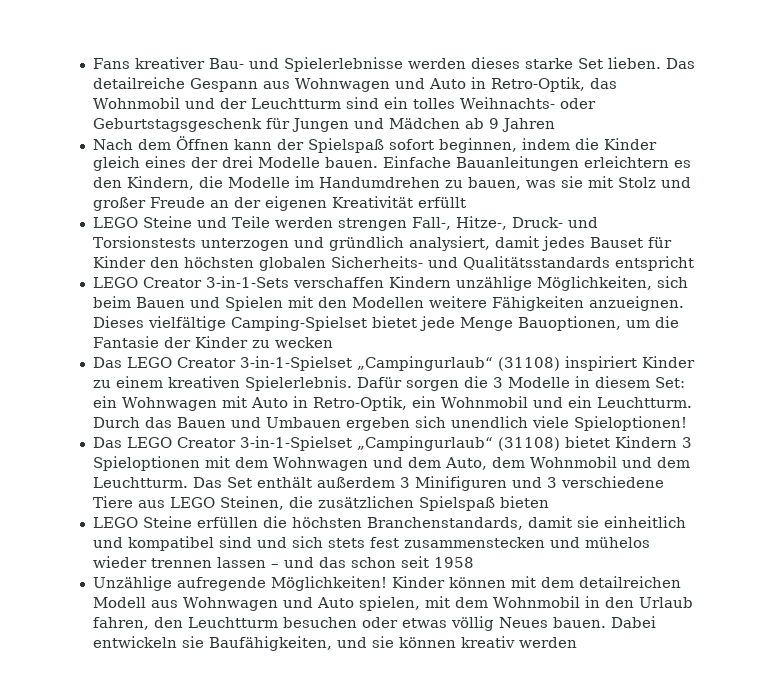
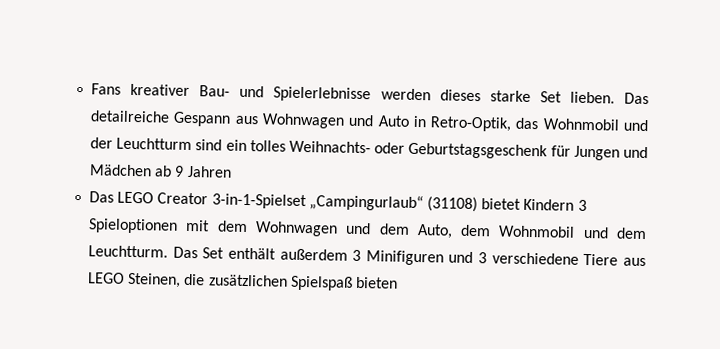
[92,136,657,153] [92,156,691,171] [92,176,691,190] [92,196,466,211] [92,216,598,231] [92,236,672,251] [92,256,694,271] [92,276,688,291] [92,296,684,311] [92,316,679,331] [92,336,333,348] [92,356,695,371] [92,376,685,391] [92,396,692,411] [92,416,687,431] // Nach dem Öffnen kann der Spielspaß sofort beginnen, indem die Kinder gleich eines der drei Modelle bauen. Einfache Bauanleitungen erleichtern es den Kindern, die Modelle im Handumdrehen zu bauen, was sie mit Stolz und großer Freude an der eigenen Kreativität erfüllt // LEGO Steine und Teile werden strengen Fall-, Hitze-, Druck- und Torsionstests unterzogen und gründlich analysiert, damit jedes Bauset für Kinder den höchsten globalen Sicherheits- und Qualitätsstandards entspricht // LEGO Creator 3-in-1-Sets verschaffen Kindern unzählige Möglichkeiten, sich beim Bauen und Spielen mit den Modellen weitere Fähigkeiten anzueignen. Dieses vielfältige Camping-Spielset bietet jede Menge Bauoptionen, um die Fantasie der Kinder zu wecken // Das LEGO Creator 3-in-1-Spielset „Campingurlaub“ (31108) inspiriert Kinder zu einem kreativen Spielerlebnis. Dafür sorgen die 3 Modelle in diesem Set: ein Wohnwagen mit Auto in Retro-Optik, ein Wohnmobil und ein Leuchtturm. Durch das Bauen und Umbauen ergeben sich unendlich viele Spieloptionen! -> (232, 171) none
[92,516,686,530] [92,536,650,551] [92,556,474,568] [92,576,681,591] [92,596,693,611] [92,616,656,631] [92,636,577,651] // LEGO Steine erfüllen die höchsten Branchenstandards, damit sie einheitlich und kompatibel sind und sich stets fest zusammenstecken und mühelos wieder trennen lassen – und das schon seit 1958 // Unzählige aufregende Möglichkeiten! Kinder können mit dem detailreichen Modell aus Wohnwagen und Auto spielen, mit dem Wohnmobil in den Urlaub fahren, den Leuchtturm besuchen oder etwas völlig Neues bauen. Dabei entwickeln sie Baufähigkeiten, und sie können kreativ werden -> (398, 282) none

